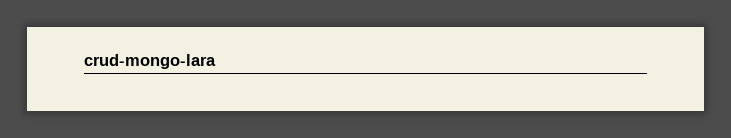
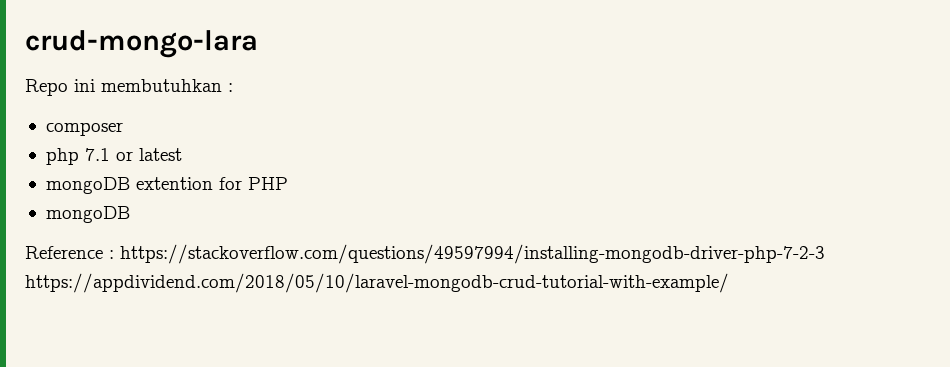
(216, 61) none -> [25,79,233,96] [45,122,123,136] [45,148,182,165] [45,177,288,194] [45,206,130,223] [25,244,825,264] [25,273,729,293] // Repo ini membutuhkan : // composer // php 7.1 or latest // mongoDB extention for PHP // mongoDB // Reference : https://stackoverflow.com/questions/49597994/installing-mongodb-driver-php-7-2-3 https://appdividend.com/2018/05/10/laravel-mongodb-crud-tutorial-with-example/

